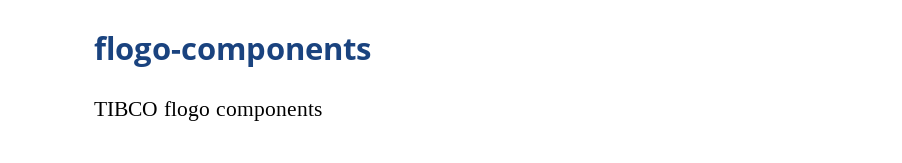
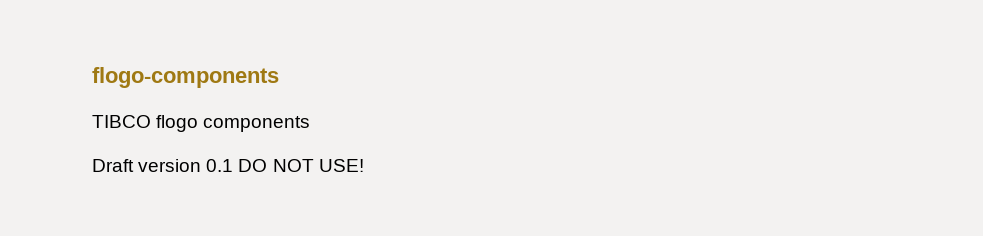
(322, 112) none -> [92,159,364,172] // Draft version 0.1 DO NOT USE!

